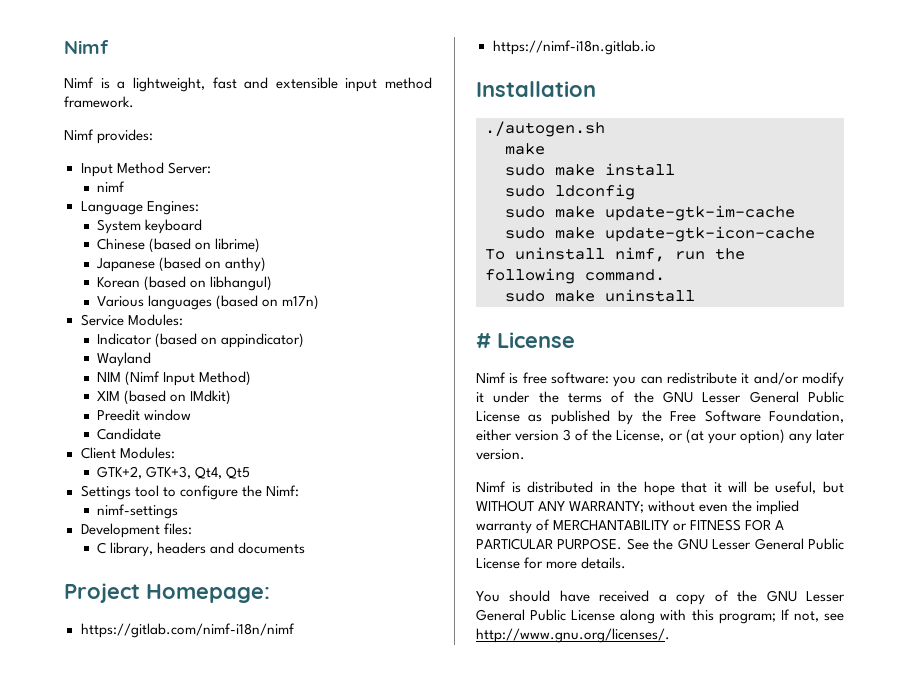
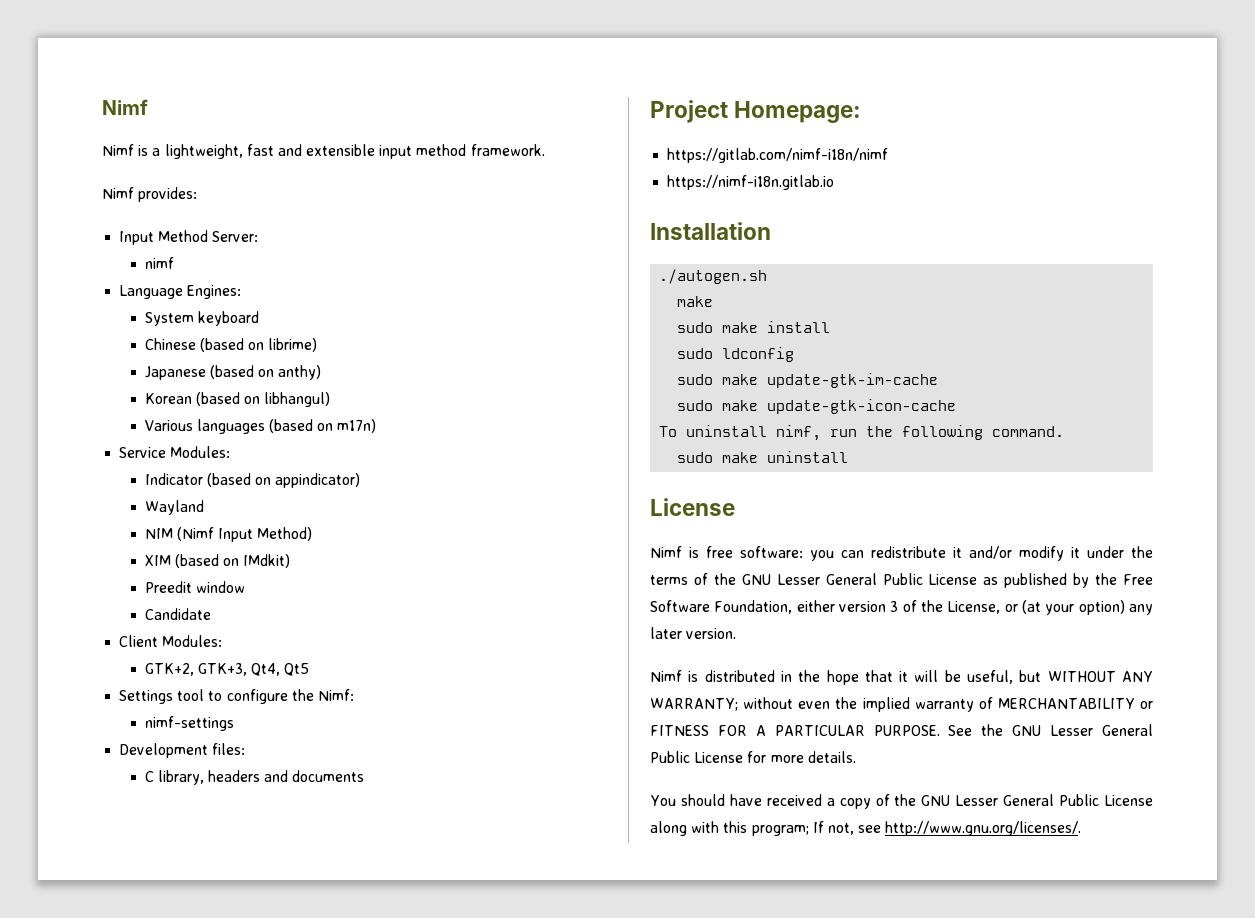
[476,333,491,348] # -> (849, 457) none

